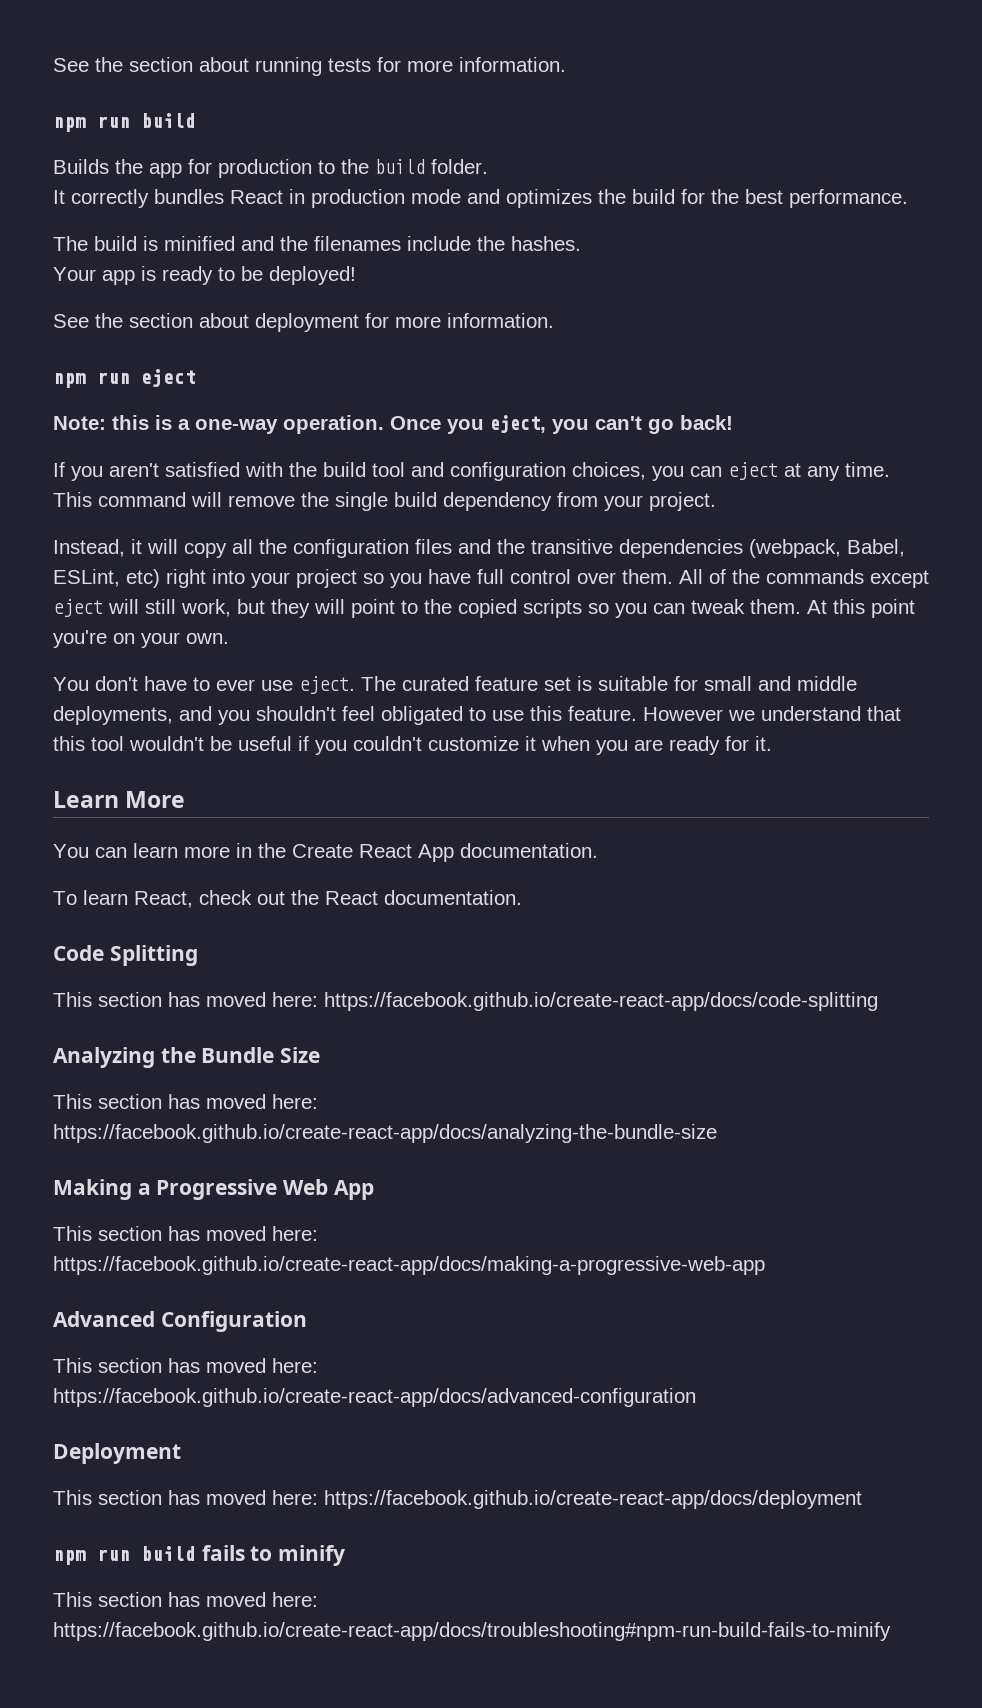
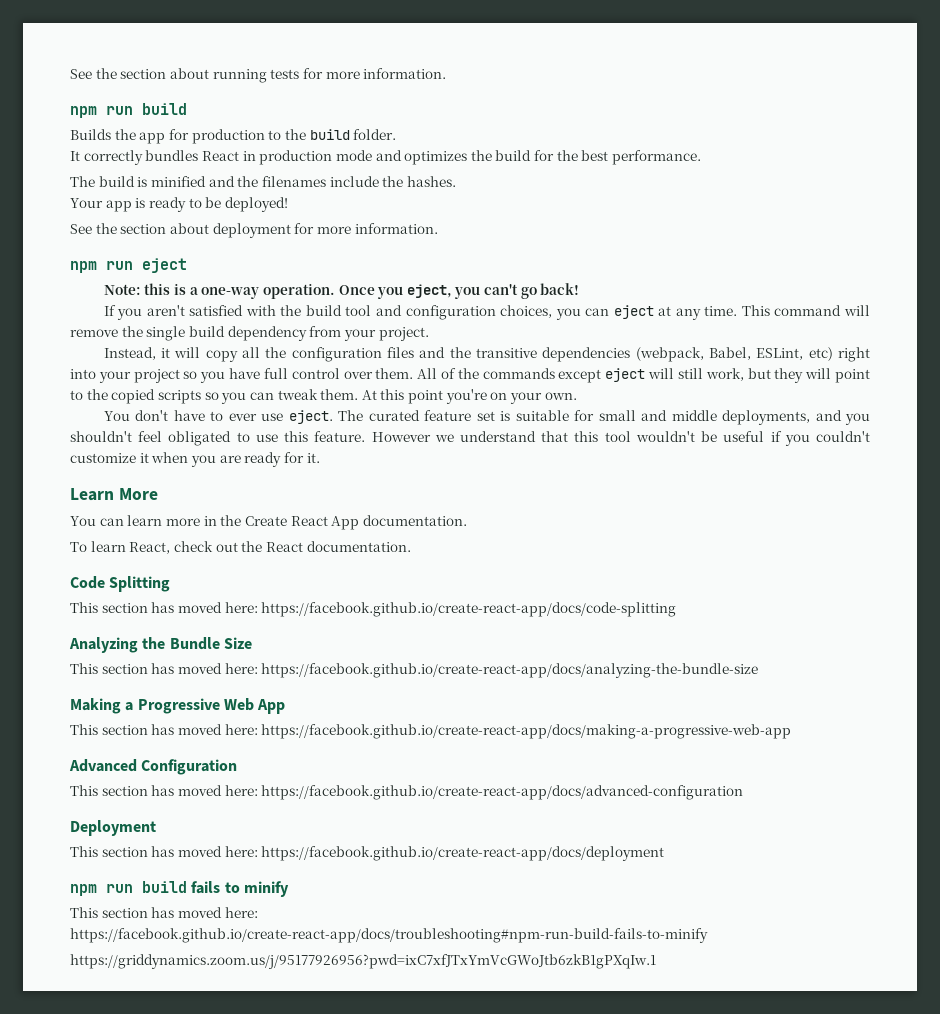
(891, 1631) none -> [70,954,656,969] // https://griddynamics.zoom.us/j/95177926956?pwd=ixC7xfJTxYmVcGWoJtb6zkB1gPXqIw.1

